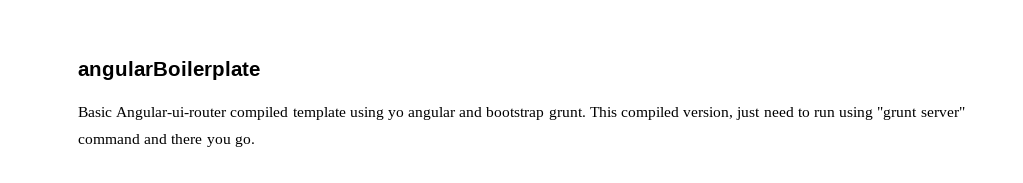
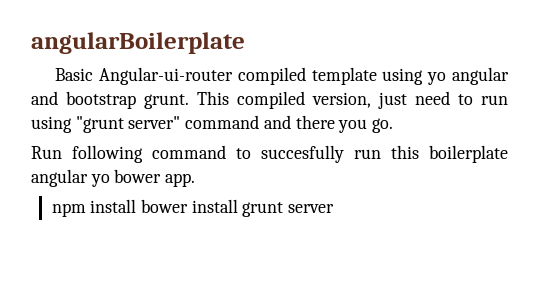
(255, 141) none -> [31,145,508,163] [31,169,196,187] [51,199,335,217] // Run following command to succesfully run this boilerplate angular yo bower app. // npm install bower install grunt server

